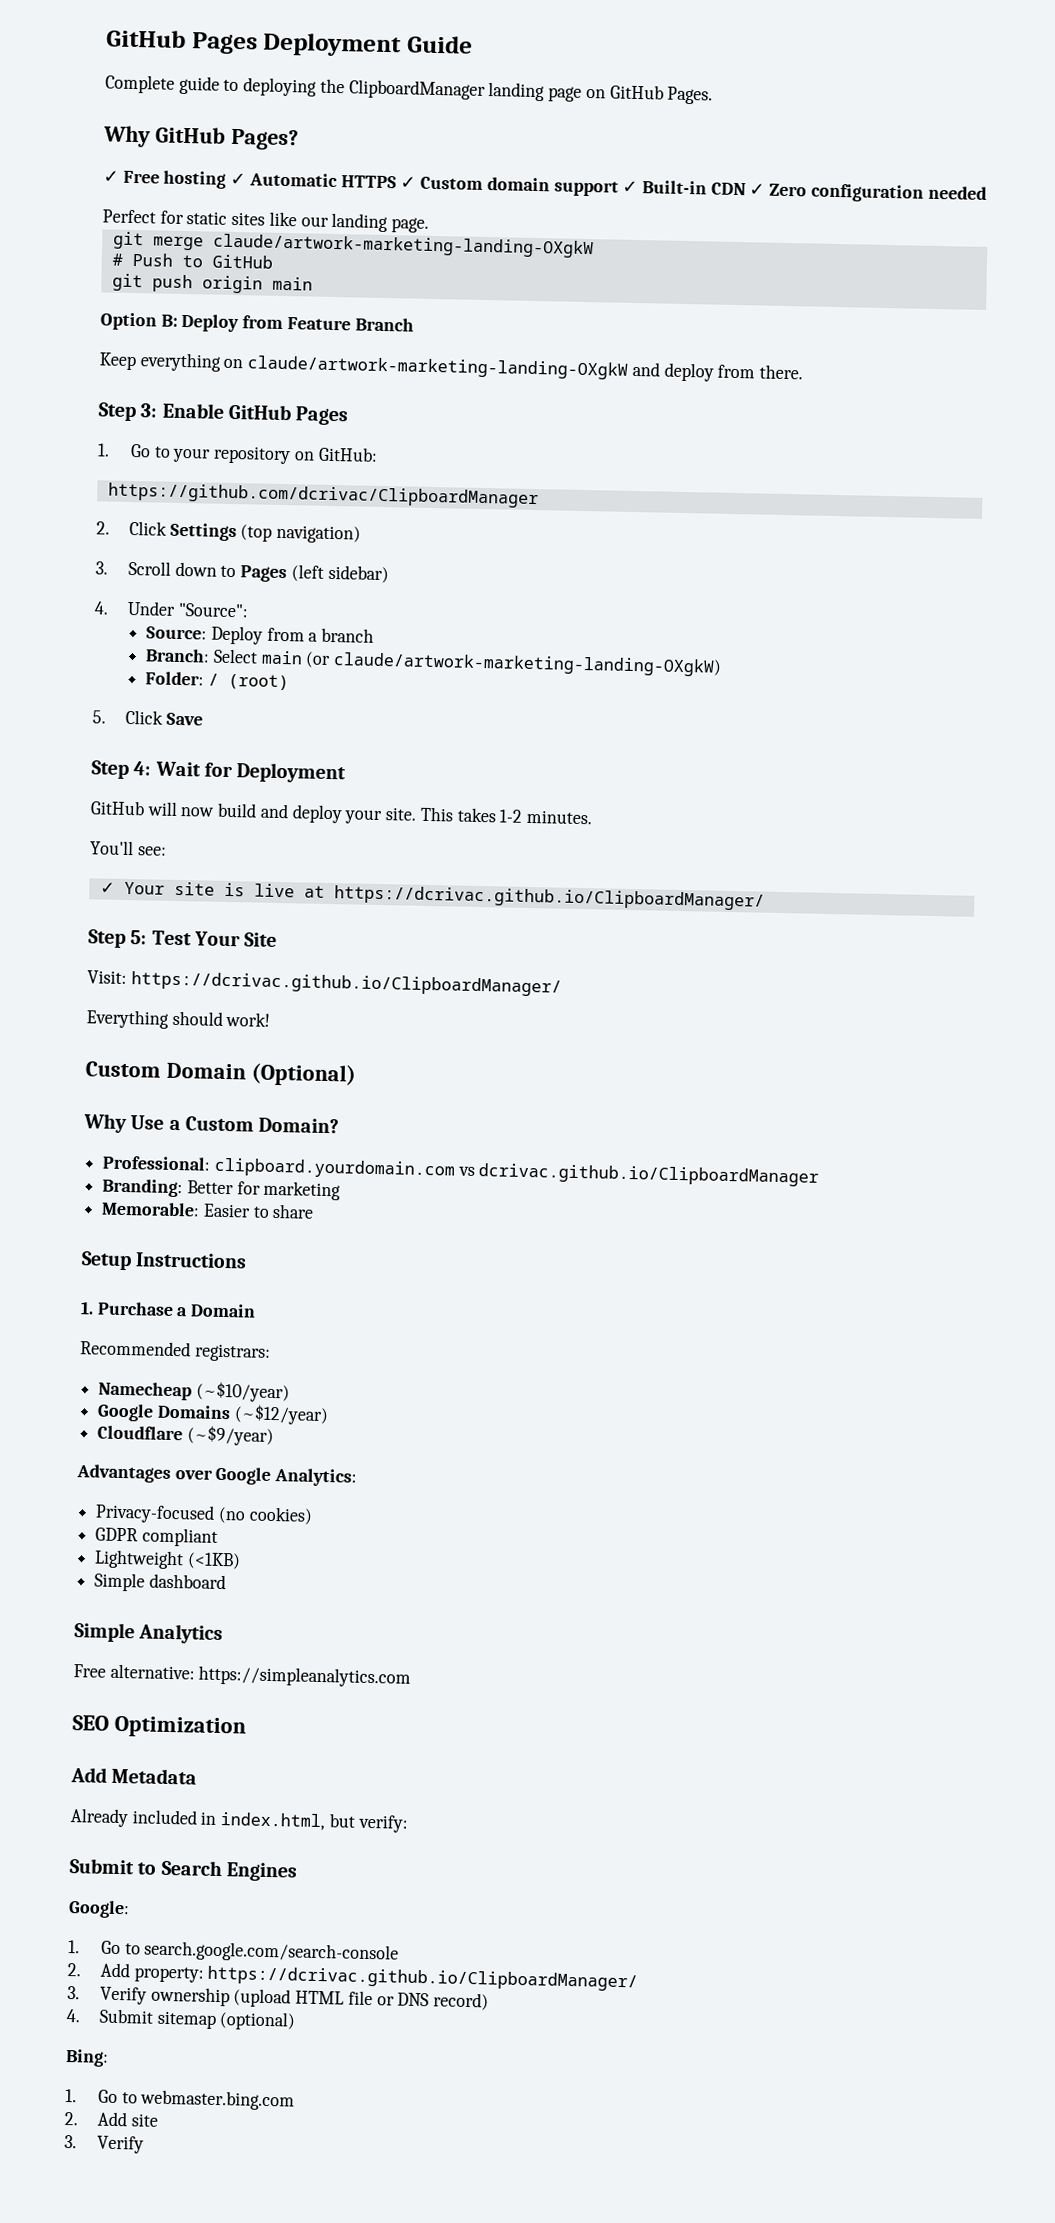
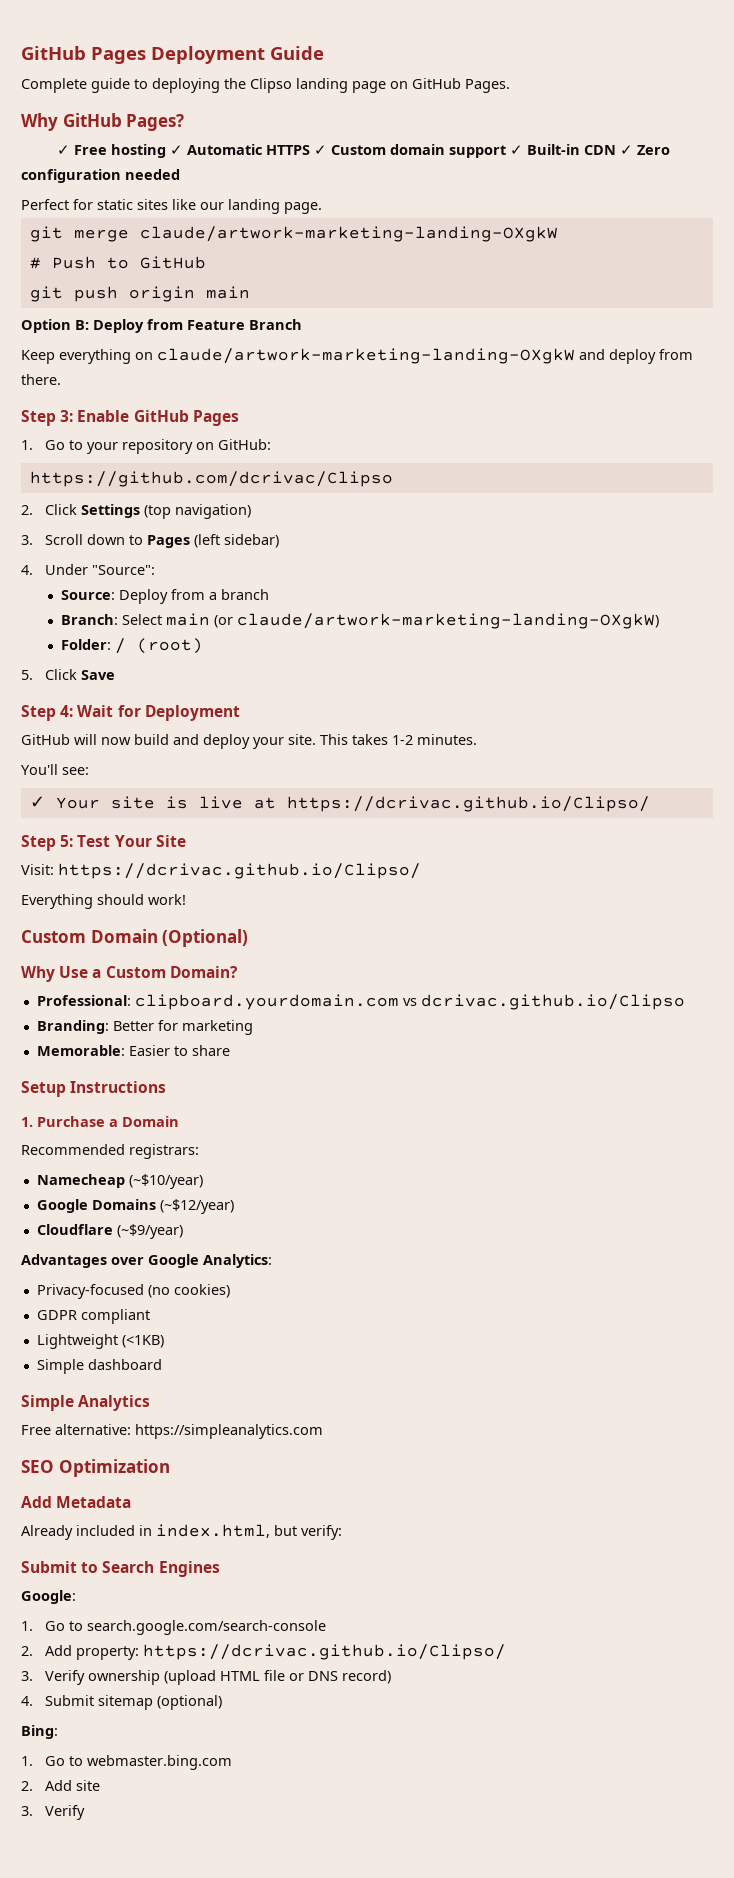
[348,79,486,100] ClipboardManager -> [250,78,292,93] Clipso
[107,482,539,509] https://github.com/dcrivac/ClipboardManager -> [29,471,393,487] https://github.com/dcrivac/Clipso
[333,885,765,911] https://dcrivac.github.io/ClipboardManager/ -> [286,796,650,812] https://dcrivac.github.io/Clipso/
[130,971,562,997] https://dcrivac.github.io/ClipboardManager/ -> [58,863,421,879] https://dcrivac.github.io/Clipso/
[478,1163,820,1187] dcrivac.github.io/ClipboardManager -> [420,994,685,1010] dcrivac.github.io/Clipso
[207,1965,639,1992] https://dcrivac.github.io/ClipboardManager/ -> [143,1644,507,1660] https://dcrivac.github.io/Clipso/

